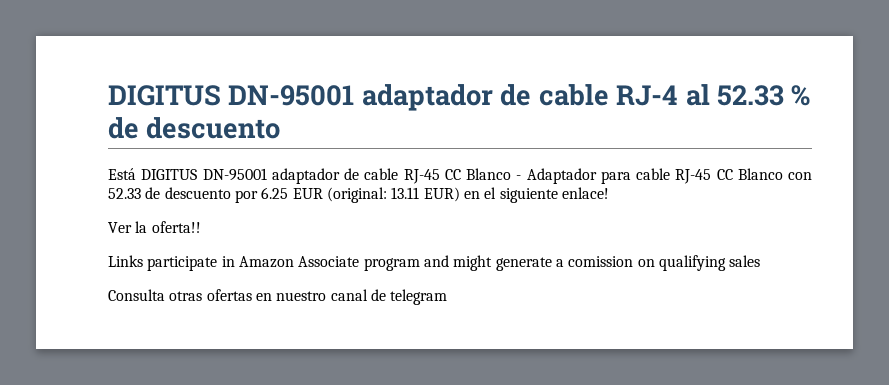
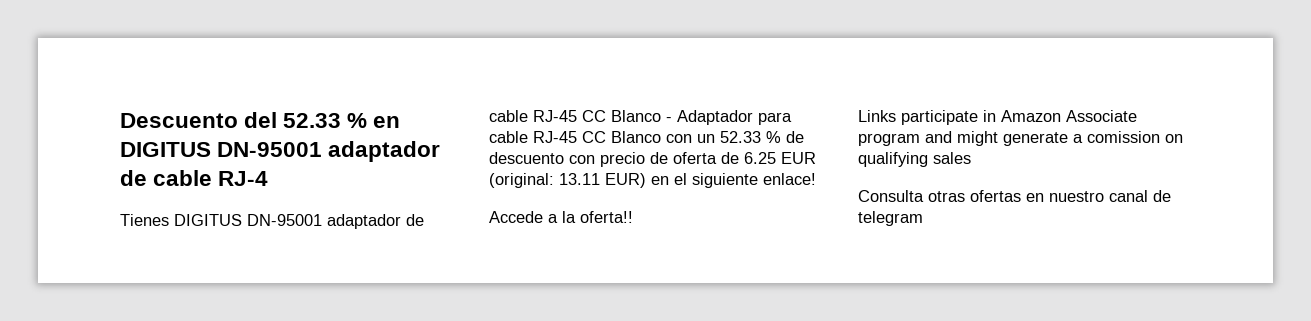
(108, 95) none -> [120,112,401,128] Descuento del 52.33 % en
[685,84,811,106] [108,117,281,139] [108,168,136,180] al 52.33 % de descuento // Está -> [120,214,169,226] // Tienes
[108,187,258,203] 52.33 de descuento por -> [697,131,804,143] [489,152,739,167] un 52.33 % de descuento con precio de oferta de
[108,222,132,233] Ver -> [489,211,558,223] Accede a

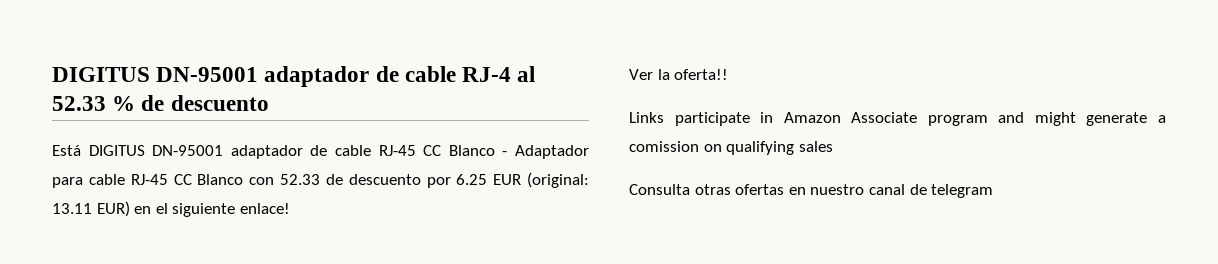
[120,112,401,128] Descuento del 52.33 % en -> (52, 74) none
[120,214,169,226] // Tienes -> [517,66,536,82] [52,95,269,111] [52,145,81,156] al 52.33 % de descuento // Está
[697,131,804,143] [489,152,739,167] un 52.33 % de descuento con precio de oferta de -> [280,174,451,188] 52.33 de descuento por
[489,211,558,223] Accede a -> [629,69,653,80] Ver

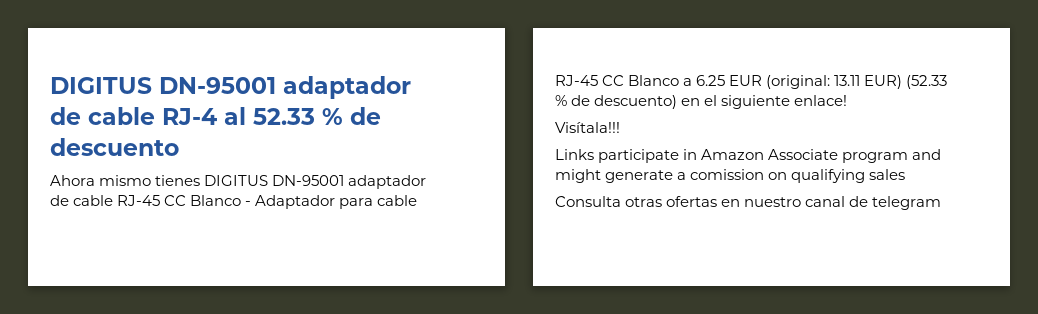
[52,145,81,156] Está -> [50,175,201,186] Ahora mismo tienes
[249,174,451,188] con 52.33 de descuento por -> [683,78,693,86] a
(130, 209) none -> [906,75,948,89] [555,95,678,109] (52.33 % de descuento)
[629,69,729,80] Ver la oferta!! -> [555,122,620,133] Visítala!!!

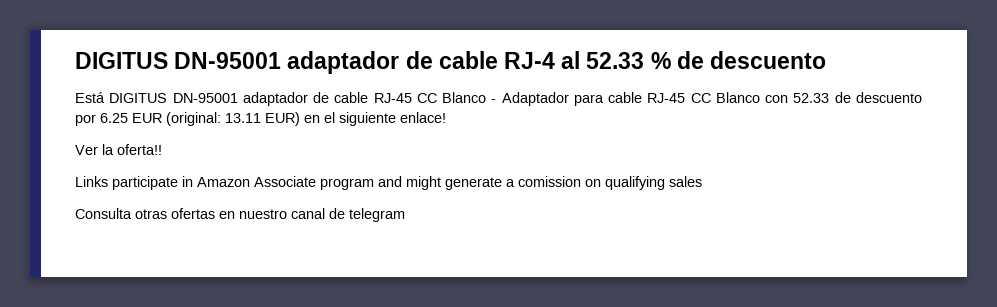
[50,175,201,186] Ahora mismo tienes -> [75,92,105,103] Está
[683,78,693,86] a -> [765,92,923,103] [75,114,96,126] con 52.33 de descuento por
[906,75,948,89] [555,95,678,109] (52.33 % de descuento) -> (300, 119) none
[555,122,620,133] Visítala!!! -> [75,144,162,155] Ver la oferta!!

